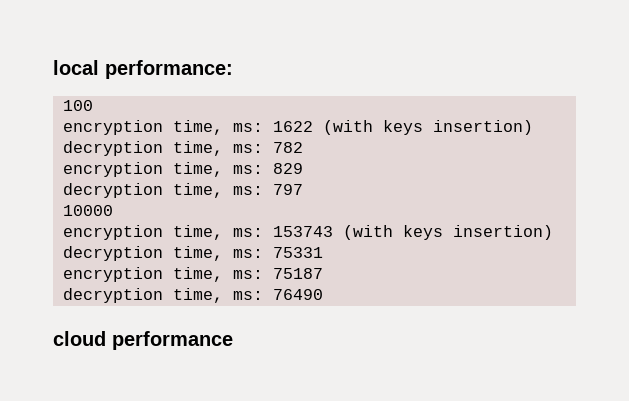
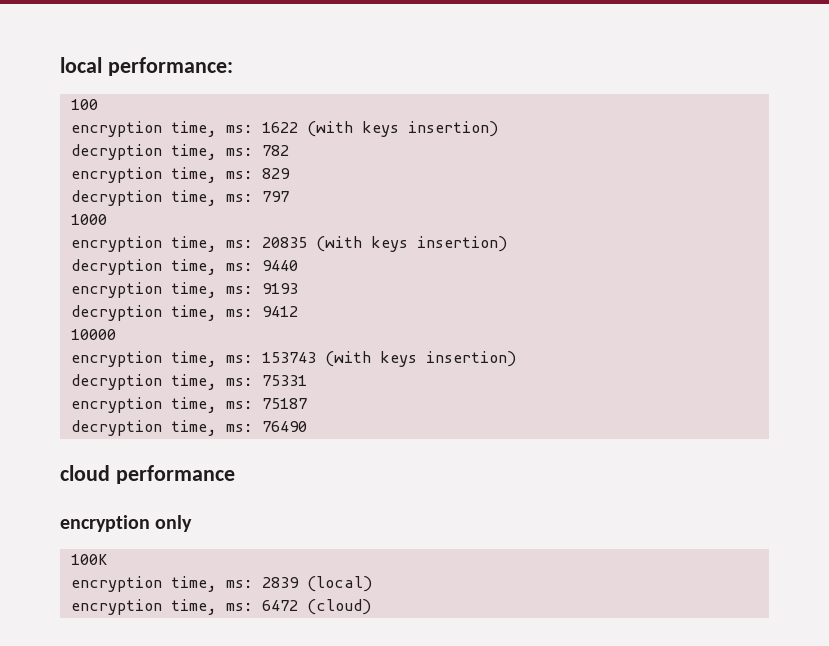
(303, 189) none -> [70,214,107,225] [70,236,507,252] [70,259,298,275] [70,282,298,298] [70,305,298,321] // 1000 // encryption time, ms: 20835 (with keys insertion) // decryption time, ms: 9440 // encryption time, ms: 9193 // decryption time, ms: 9412
(233, 340) none -> [60,515,193,532] [70,554,108,565] [70,576,372,592] [70,599,371,615] // encryption only // 100К // encryption time, ms: 2839 (local) // encryption time, ms: 6472 (cloud)

